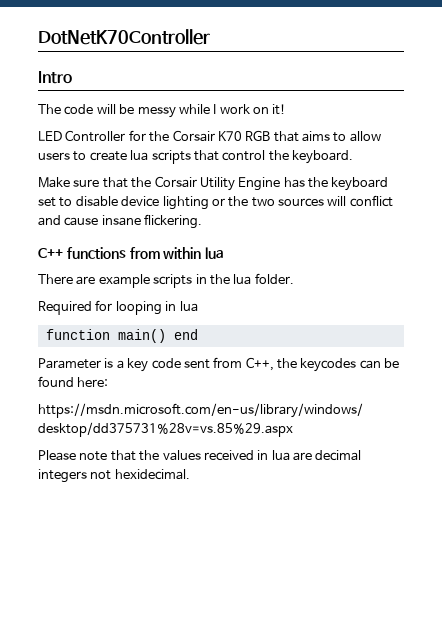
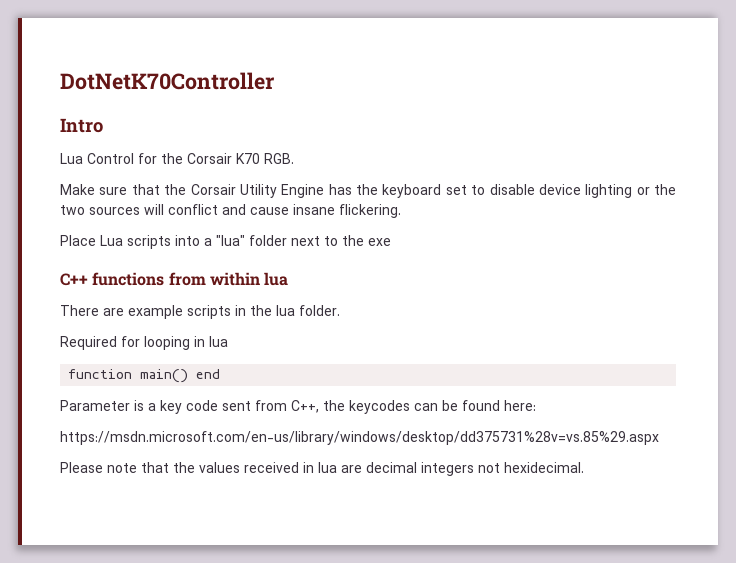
[38,104,287,118] [38,130,381,142] [38,150,353,164] The code will be messy while I work on it! // LED Controller for the Corsair K70 RGB that aims to allow users to create lua scripts that control the keyboard. -> [60,153,294,164] Lua Control for the Corsair K70 RGB.
(203, 221) none -> [60,235,391,249] // Place Lua scripts into a "lua" folder next to the exe

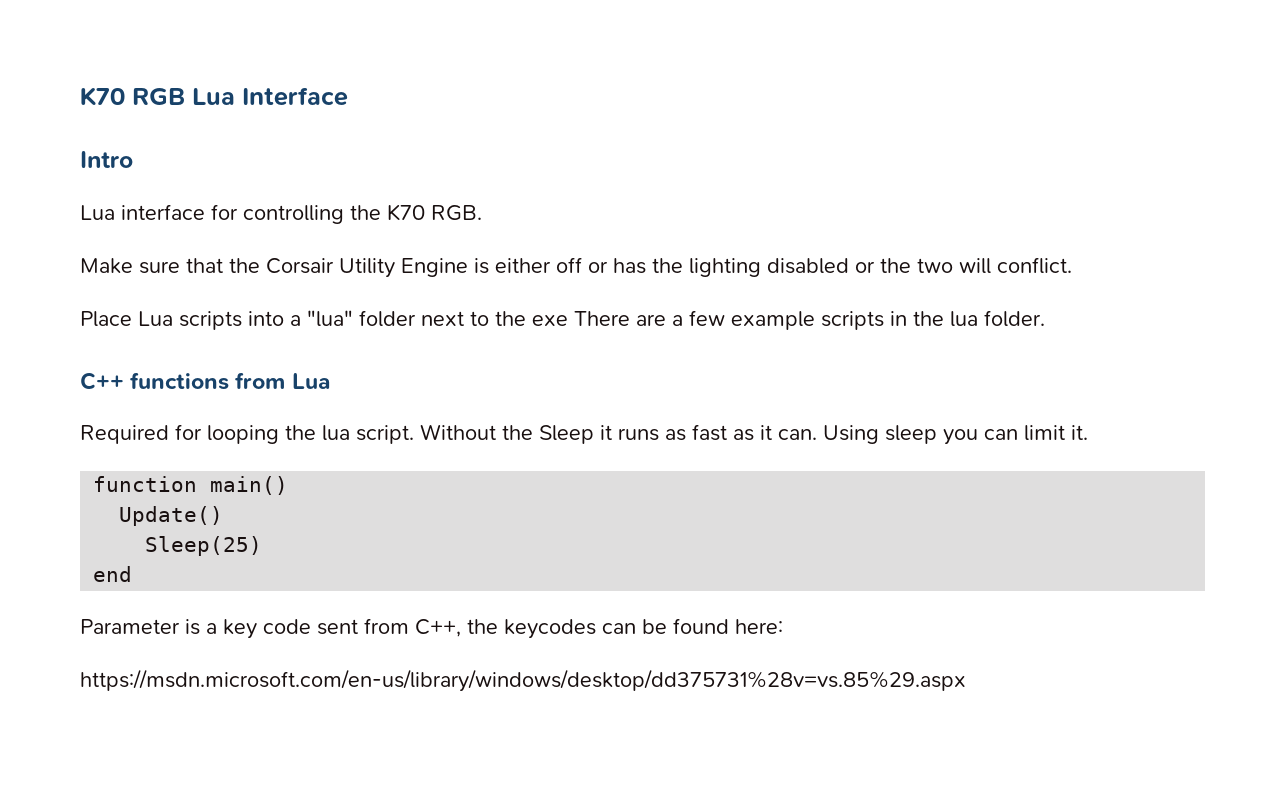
[60,72,275,90] [60,118,103,133] [60,153,232,164] DotNetK70Controller // Intro // Lua Control for the Corsair -> [80,87,348,106] [80,151,133,168] [80,204,381,224] K70 RGB Lua Interface // Intro // Lua interface for controlling the
[328,184,676,198] [60,204,401,218] has the keyboard set to disable device lighting or the two sources will conflict and cause insane flickering. -> [474,257,1072,277] is either off or has the lighting disabled or the two will conflict.
[60,272,289,286] [60,305,124,316] // C++ functions from within lua // There are -> [574,310,725,326] There are a few
(340, 310) none -> [80,372,330,390] // C++ functions from Lua
[194,336,228,347] in lua -> [285,424,1088,445] the lua script. Without the Sleep it runs as fast as it can. Using sleep you can limit it.
(189, 376) none -> [119,506,224,526] [145,536,263,556] // Update() // Sleep(25) //
[60,462,584,476] // Please note that the values received in lua are decimal integers not hexidecimal. -> (966, 680) none

